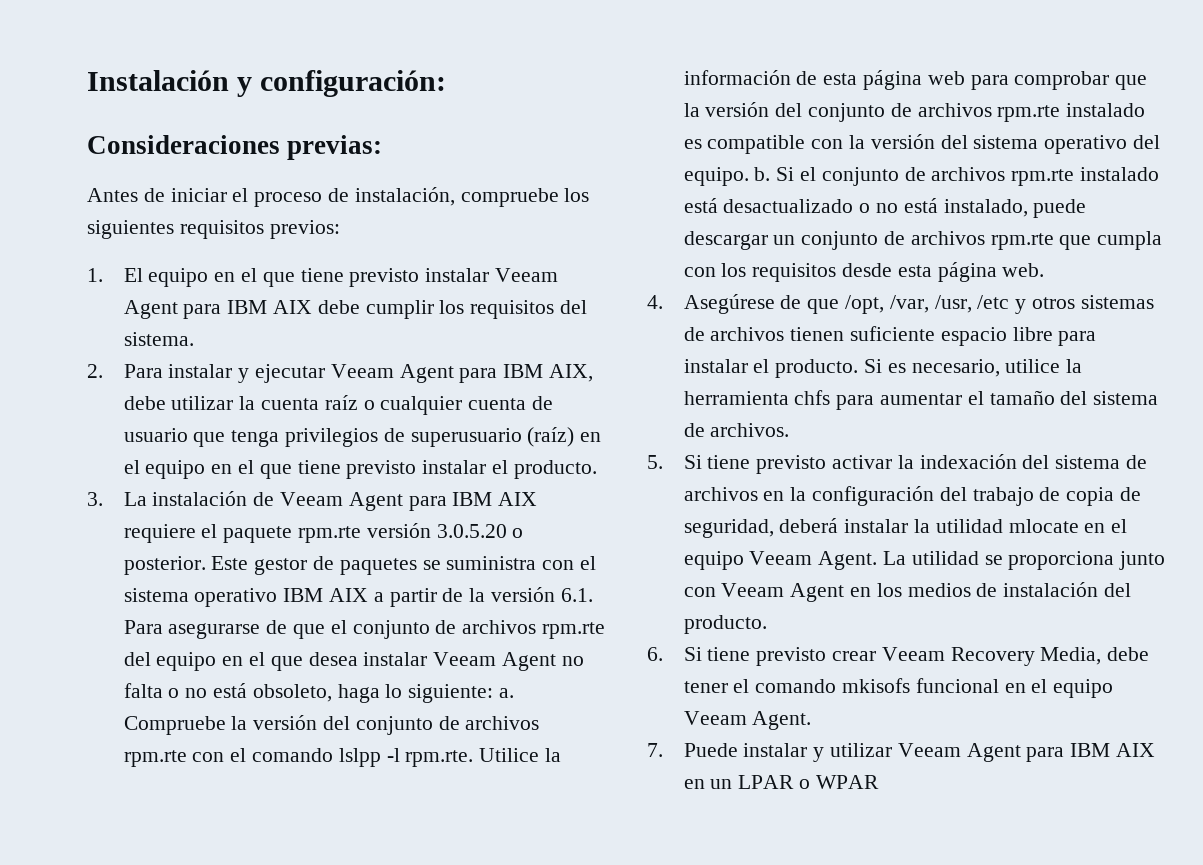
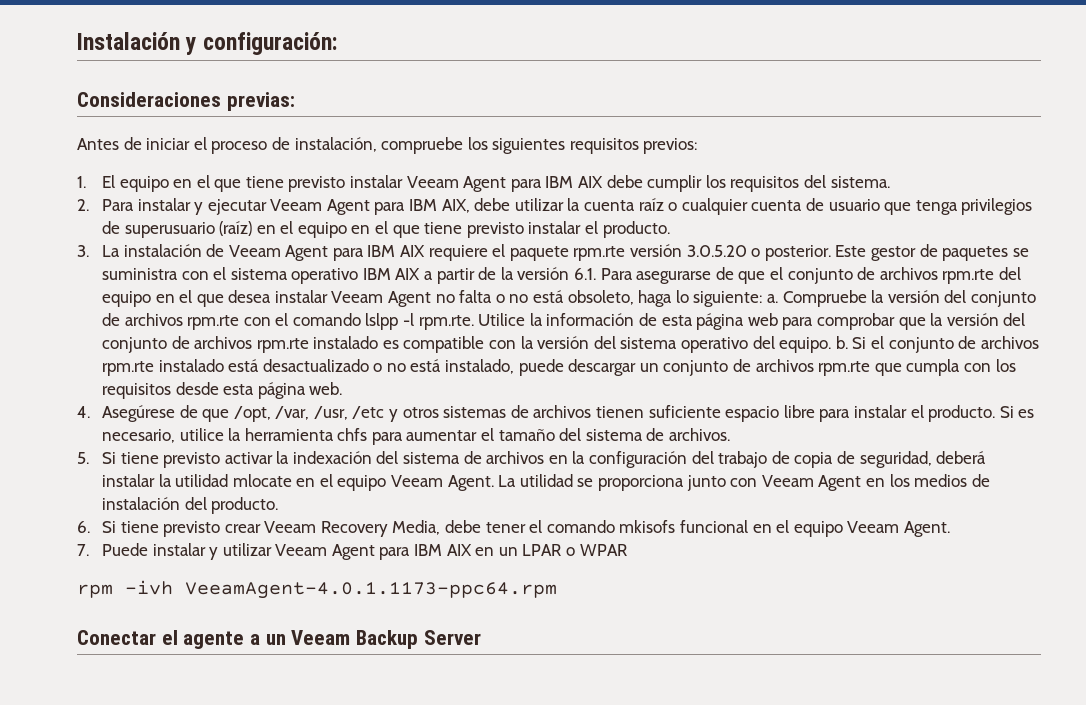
(879, 782) none -> [77,580,557,599] [77,630,481,649] // rpm -ivh VeeamAgent-4.0.1.1173-ppc64.rpm // Conectar el agente a un Veeam Backup Server

